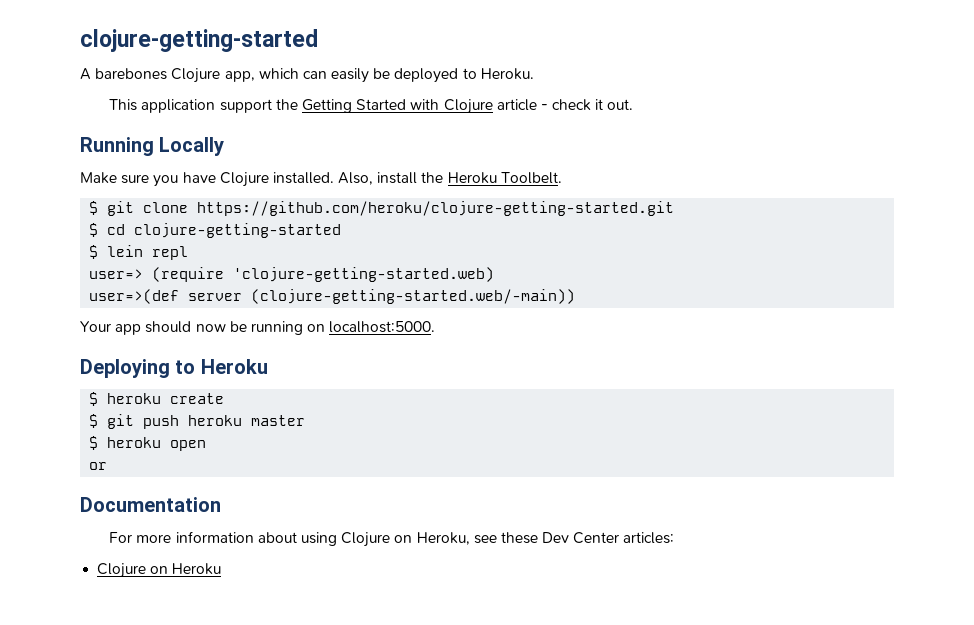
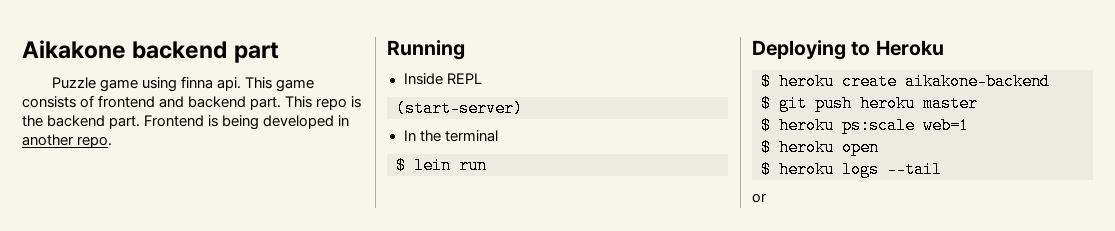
[80,29,318,52] [80,68,534,83] [109,99,634,114] [80,137,225,156] [80,172,562,187] [89,201,675,216] [89,223,342,238] [89,245,189,260] [89,267,495,282] [89,289,576,304] [80,321,436,335] clojure-getting-started // A barebones Clojure app, which can easily be deployed to Heroku. // This application support the Getting Started with Clojure article - check it out. // Running Locally // Make sure you have Clojure installed. Also, install the Heroku Toolbelt. // $ git clone https://github.com/heroku/clojure-getting-started.git // $ cd clojure-getting-started // $ lein repl // user=> (require 'clojure-getting-started.web) // user=>(def server (clojure-getting-started.web/-main)) // Your app should now be running on localhost:5000. -> [22,40,279,63] [51,76,315,92] [22,95,362,110] [22,115,350,130] [22,134,113,148] [387,40,465,60] [403,73,482,85] [396,100,523,117] [403,130,498,142] [396,157,487,174] Aikakone backend part // Puzzle game using finna api. This game consists of frontend and backend part. This repo is the backend part. Frontend is being developed in another repo. // Running // Inside REPL // (start-server) // In the terminal // $ lein run
(225, 398) none -> [905,73,1050,90] aikakone-backend
(306, 420) none -> [761,117,969,134] // $ heroku ps:scale web=1
[89,462,108,470] [80,497,221,512] [109,531,675,547] [97,563,222,578] or // Documentation // For more information about using Clojure on Heroku, see these Dev Center articles: // Clojure on Heroku -> [761,161,942,178] [752,193,767,203] $ heroku logs --tail // or

